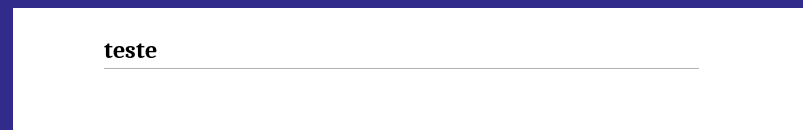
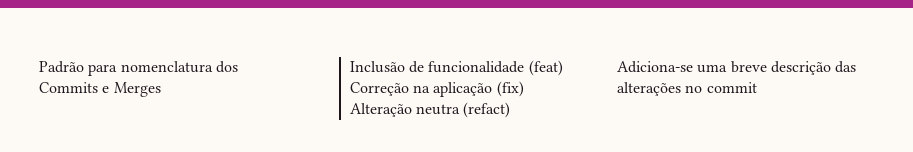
[104,43,157,58] teste -> [39,61,238,76] [39,82,161,97] [349,60,563,76] [349,81,524,97] [349,102,511,118] [617,61,857,75] [617,82,757,96] Padrão para nomenclatura dos Commits e Merges // Inclusão de funcionalidade (feat) Correção na aplicação (fix) Alteração neutra (refact) // Adiciona-se uma breve descrição das alterações no commit

